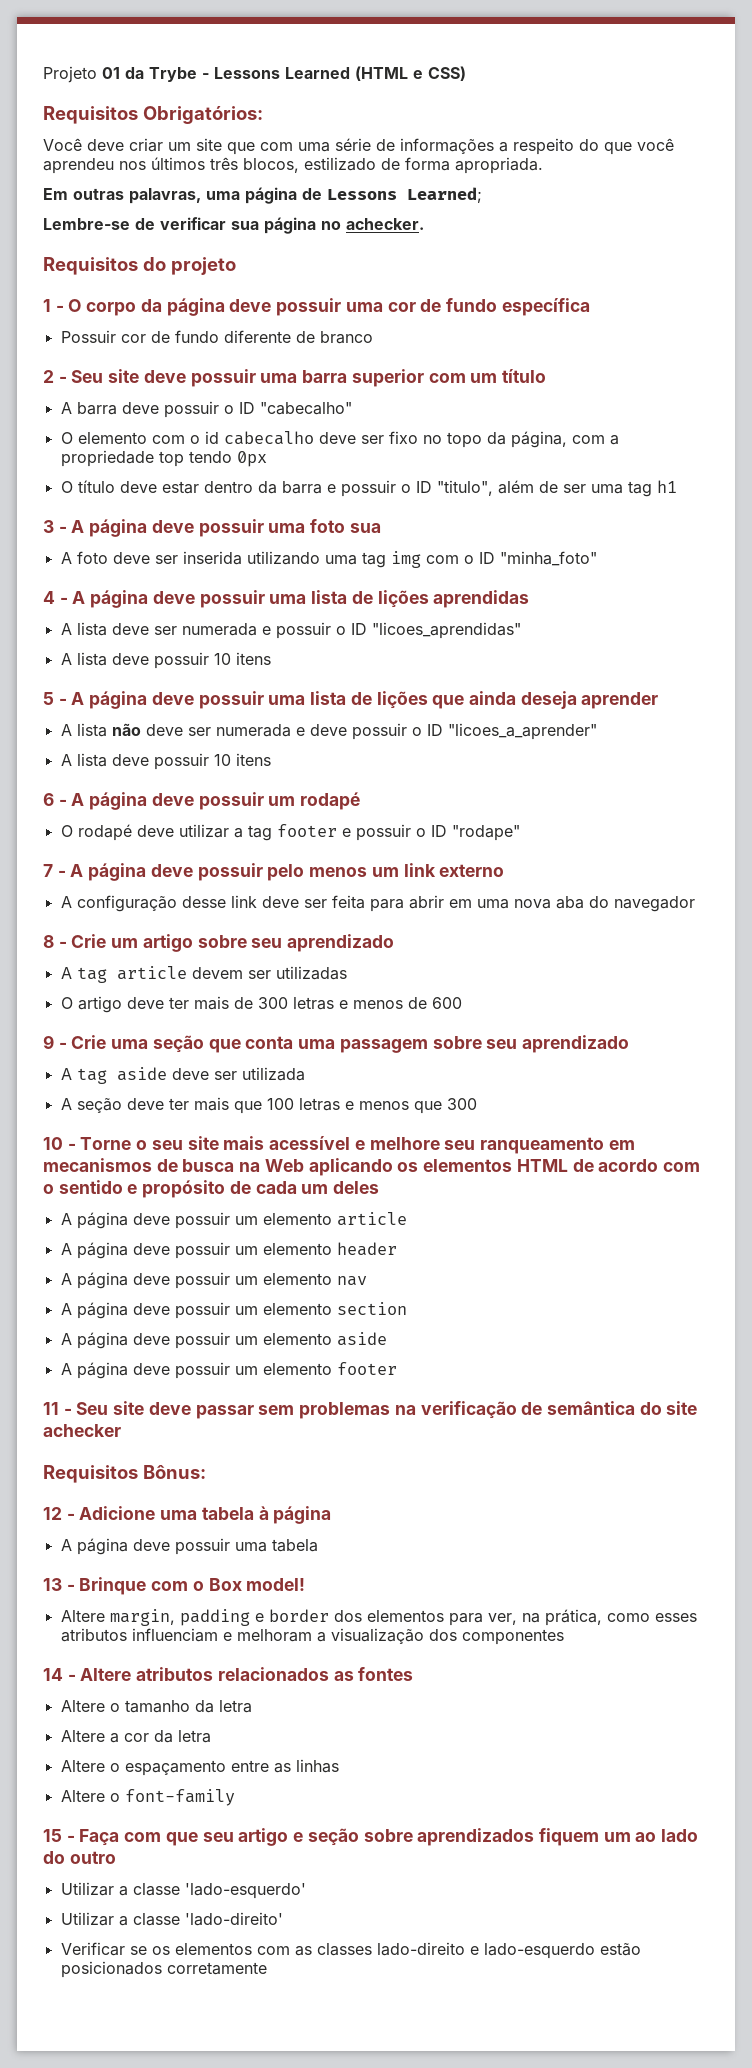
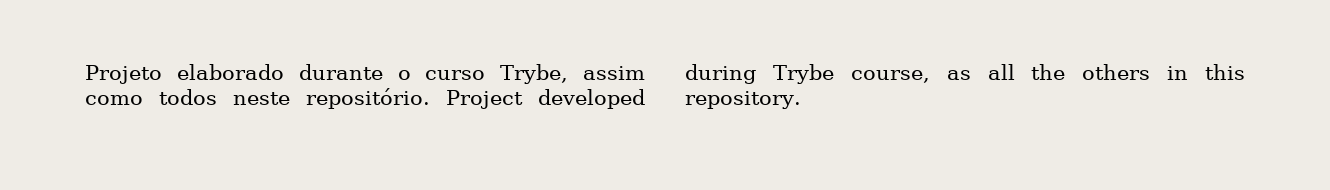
[102,66,466,82] [43,106,263,124] [43,138,674,155] [43,157,543,174] [43,187,482,204] [43,217,424,234] [43,257,236,275] [43,298,590,316] [60,330,373,344] [43,369,546,387] [60,401,352,418] [60,431,619,448] [60,450,267,467] [60,480,677,497] [43,519,381,537] [60,551,597,568] [43,590,530,608] [60,622,521,639] [60,652,271,669] [43,691,659,709] [60,723,597,740] [60,753,271,770] [43,792,361,810] [60,824,520,841] [43,863,505,881] [60,895,695,912] [43,934,395,952] [60,966,347,983] [60,996,462,1013] [43,1035,629,1053] [60,1067,305,1084] [60,1097,477,1114] [43,1136,635,1154] [43,1158,700,1176] [43,1180,380,1198] [60,1212,407,1229] [60,1242,397,1259] [60,1272,367,1289] [60,1302,407,1319] [60,1332,387,1349] [60,1362,397,1379] [43,1401,698,1419] [43,1424,121,1437] [43,1465,206,1483] [43,1506,332,1524] [60,1538,318,1555] [43,1577,306,1595] [60,1609,697,1626] [60,1628,564,1645] [43,1667,414,1681] [60,1700,252,1713] [60,1730,211,1743] [60,1759,339,1776] [60,1789,235,1806] [43,1828,699,1846] [43,1851,116,1864] [60,1882,306,1899] [60,1912,283,1926] [60,1942,641,1959] [60,1961,267,1978] 01 da Trybe - Lessons Learned (HTML e CSS) // Requisitos Obrigatórios: // Você deve criar um site que com uma série de informações a respeito do que você aprendeu nos últimos três blocos, estilizado de forma apropriada. // Em outras palavras, uma página de Lessons Learned; // Lembre-se de verificar sua página no achecker. // Requisitos do projeto // 1 - O corpo da página deve possuir uma cor de fundo específica // Possuir cor de fundo diferente de branco // 2 - Seu site deve possuir uma barra superior com um título // A barra deve possuir o ID "cabecalho" // O elemento com o id cabecalho deve ser fixo no topo da página, com a propriedade top tendo 0px // O título deve estar dentro da barra e possuir o ID "titulo", além de ser uma tag h1 // 3 - A página deve possuir uma foto sua // A foto deve ser inserida utilizando uma tag img com o ID "minha_foto" // 4 - A página deve possuir uma lista de lições aprendidas // A lista deve ser numerada e possuir o ID "licoes_aprendidas" // A lista deve possuir 10 itens // 5 - A página deve possuir uma lista de lições que ainda deseja aprender // A lista não deve ser numerada e deve possuir o ID "licoes_a_aprender" // A lista deve possuir 10 itens // 6 - A página deve possuir um rodapé // O rodapé deve utilizar a tag footer e possuir o ID "rodape" // 7 - A página deve possuir pelo menos um link externo // A configuração desse link deve ser feita para abrir em uma nova aba do navegador // 8 - Crie um artigo sobre seu aprendizado // A tag article devem ser utilizadas // O artigo deve ter mais de 300 letras e menos de 600 // 9 - Crie uma seção que conta uma passagem sobre seu aprendizado // A tag aside deve ser utilizada // A seção deve ter mais que 100 letras e menos que 300 // 10 - Torne o seu site mais acessível e melhore seu ranqueamento em mecanismos de busca na Web aplicando os elementos HTML de acordo com o sentido e propósito de cada um deles // A página deve possuir um elemento article // A página deve possuir um elemento header // A página deve possuir um elemento nav // A página deve possuir um elemento section // A página deve possuir um elemento aside // A página deve possuir um elemento footer // 11 - Seu site deve passar sem problemas na verificação de semântica do site achecker // Requisitos Bônus: // 12 - Adicione uma tabela à página // A página deve possuir uma tabela // 13 - Brinque com o Box model! // Altere margin, padding e border dos elementos para ver, na prática, como esses atributos influenciam e melhoram a visualização dos componentes // 14 - Altere atributos relacionados as fontes // Altere o tamanho da letra // Altere a cor da letra // Altere o espaçamento entre as linhas // Altere o font-family // 15 - Faça com que seu artigo e seção sobre aprendizados fiquem um ao lado do outro // Utilizar a classe 'lado-esquerdo' // Utilizar a classe 'lado-direito' // Verificar se os elementos com as classes lado-direito e lado-esquerdo estão posicionados corretamente -> [176,64,645,84] [85,88,645,109] [685,64,1245,84] [685,91,801,109] elaborado durante o curso Trybe, assim como todos neste repositório. Project developed during Trybe course, as all the others in this repository.

